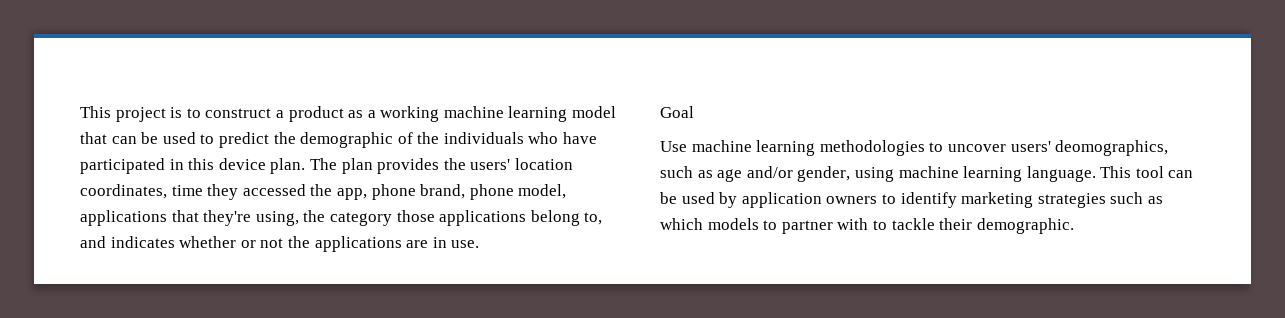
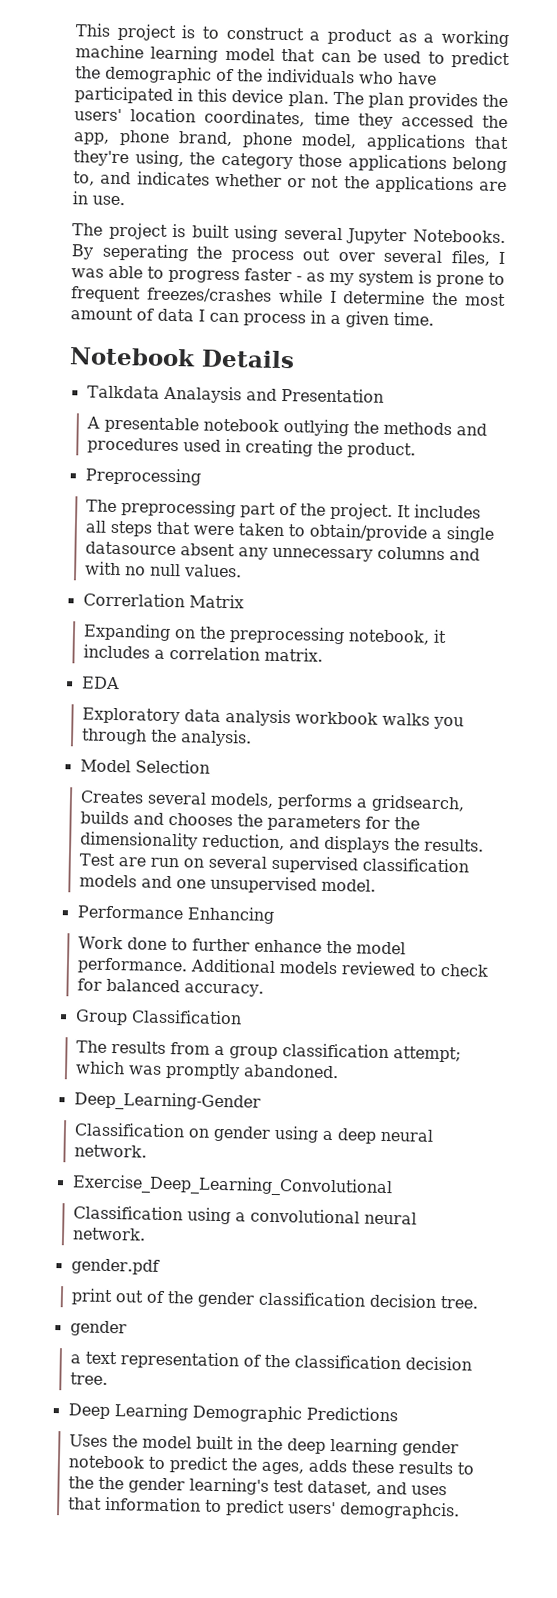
[660,106,694,118] [660,140,1169,156] [660,166,1194,182] [660,192,1163,208] [660,218,1074,234] Goal // Use machine learning methodologies to uncover users' deomographics, such as age and/or gender, using machine learning language. This tool can be used by application owners to identify marketing strategies such as which models to partner with to tackle their demographic. -> [72,222,506,245] [71,243,505,266] [71,265,505,288] [71,286,506,307] [70,307,434,328] [69,347,295,369] [86,385,384,404] [86,416,488,437] [87,437,417,459] [84,467,201,486] [86,499,482,521] [85,520,495,543] [85,541,481,562] [85,561,243,578] [82,592,244,609] [83,623,448,645] [83,644,324,662] [80,676,120,690] [82,707,465,730] [81,728,253,747] [79,759,210,774] [80,790,466,813] [80,810,421,832] [80,831,485,854] [79,853,470,874] [79,874,377,894] [76,905,275,924] [78,936,407,955] [77,957,490,977] [77,978,265,997] [74,1009,242,1026] [76,1040,462,1063] [75,1060,340,1080] [73,1091,261,1112] [74,1122,435,1144] [74,1144,148,1158] [71,1174,393,1198] [73,1205,418,1225] [72,1227,147,1241] [70,1258,160,1275] [71,1288,479,1309] [69,1320,127,1337] [70,1351,473,1371] [70,1372,109,1386] [67,1403,398,1423] [69,1434,460,1457] [68,1455,475,1475] [68,1476,448,1496] [68,1496,461,1520] The project is built using several Jupyter Notebooks. By seperating the process out over several files, I was able to progress faster - as my system is prone to frequent freezes/crashes while I determine the most amount of data I can process in a given time. // Notebook Details // Talkdata Analaysis and Presentation // A presentable notebook outlying the methods and procedures used in creating the product. // Preprocessing // The preprocessing part of the project. It includes all steps that were taken to obtain/provide a single datasource absent any unnecessary columns and with no null values. // Correrlation Matrix // Expanding on the preprocessing notebook, it includes a correlation matrix. // EDA // Exploratory data analysis workbook walks you through the analysis. // Model Selection // Creates several models, performs a gridsearch, builds and chooses the parameters for the dimensionality reduction, and displays the results. Test are run on several supervised classification models and one unsupervised model. // Performance Enhancing // Work done to further enhance the model performance. Additional models reviewed to check for balanced accuracy. // Group Classification // The results from a group classification attempt; which was promptly abandoned. // Deep_Learning-Gender // Classification on gender using a deep neural network. // Exercise_Deep_Learning_Convolutional // Classification using a convolutional neural network. // gender.pdf // print out of the gender classification decision tree. // gender // a text representation of the classification decision tree. // Deep Learning Demographic Predictions // Uses the model built in the deep learning gender notebook to predict the ages, adds these results to the the gender learning's test dataset, and uses that information to predict users' demographcis.

